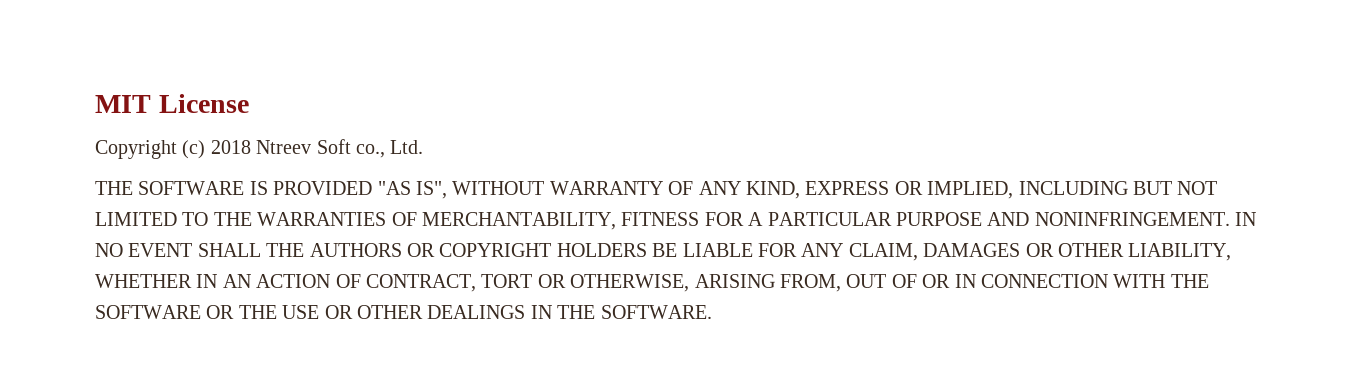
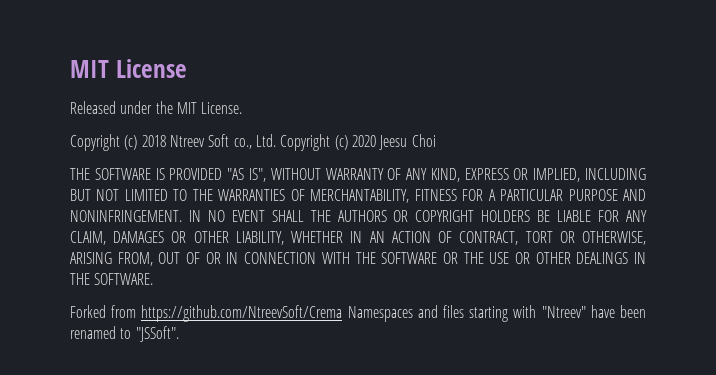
(249, 103) none -> [70,101,243,114] // Released under the MIT License.
(424, 147) none -> [280,134,436,151] Copyright (c) 2020 Jeesu Choi
(712, 312) none -> [70,305,646,322] [70,326,179,342] // Forked from https://github.com/NtreevSoft/Crema Namespaces and files starting with "Ntreev" have been renamed to "JSSoft".

